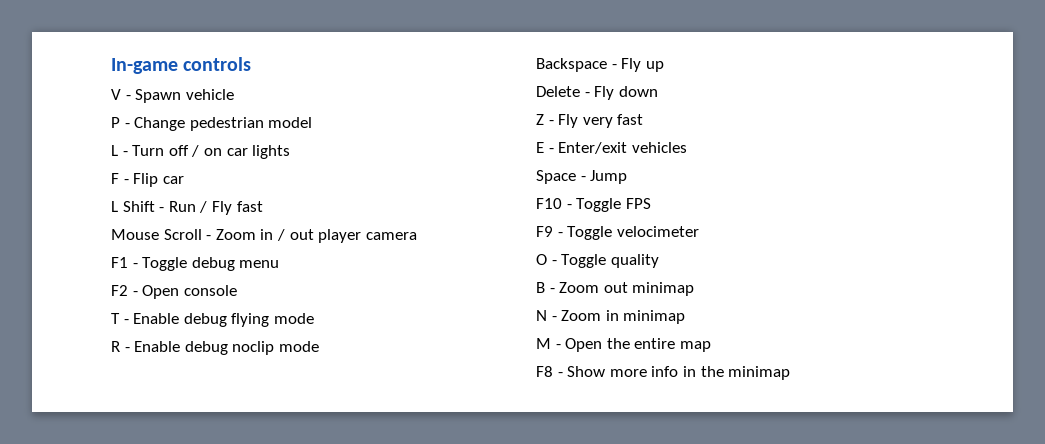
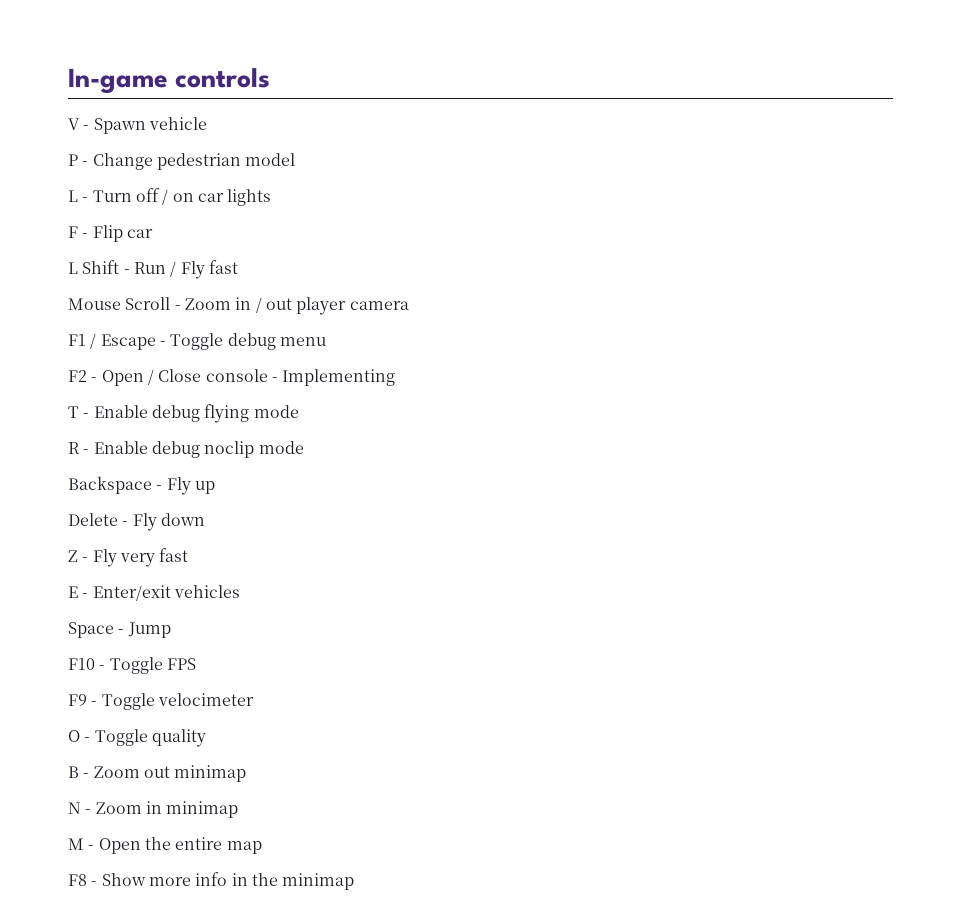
(128, 262) none -> [90,333,156,350] / Escape
(180, 292) none -> [147,369,202,385] / Close
(237, 290) none -> [271,369,396,386] - Implementing

